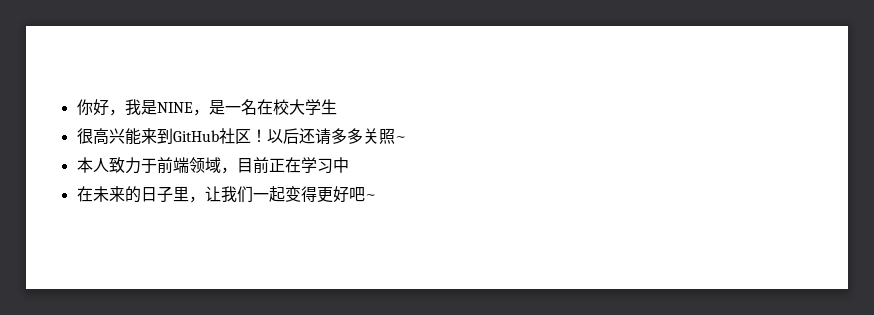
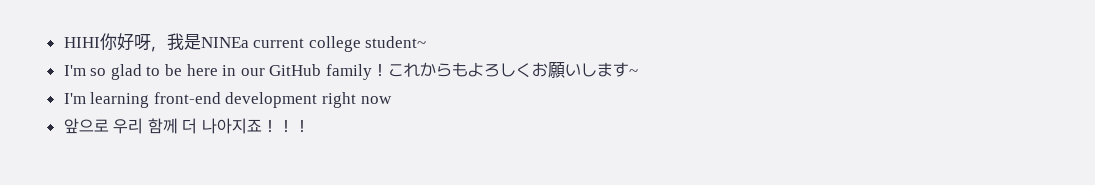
[76,99,337,116] [76,128,406,145] [76,157,349,174] [76,186,376,203] 你好，我是NINE，是一名在校大学生 // 很高兴能来到GitHub社区！以后还请多多关照~ // 本人致力于前端领域，目前正在学习中 // 在未来的日子里，让我们一起变得更好吧~ -> [63,33,427,52] [63,62,639,80] [63,92,392,108] [63,118,311,134] HIHI你好呀，我是NINEa current college student~ // I'm so glad to be here in our GitHub family！これからもよろしくお願いします~ // I'm learning front-end development right now // 앞으로 우리 함께 더 나아지죠！！！

